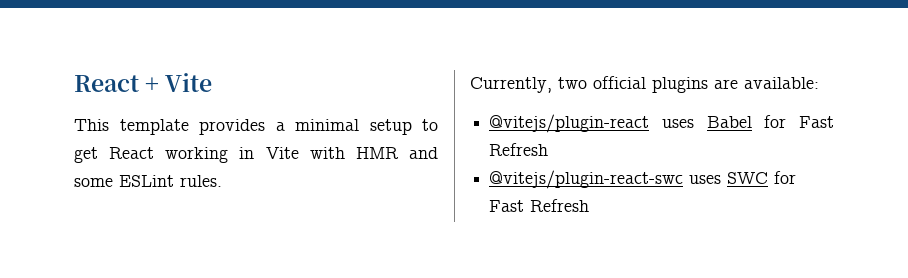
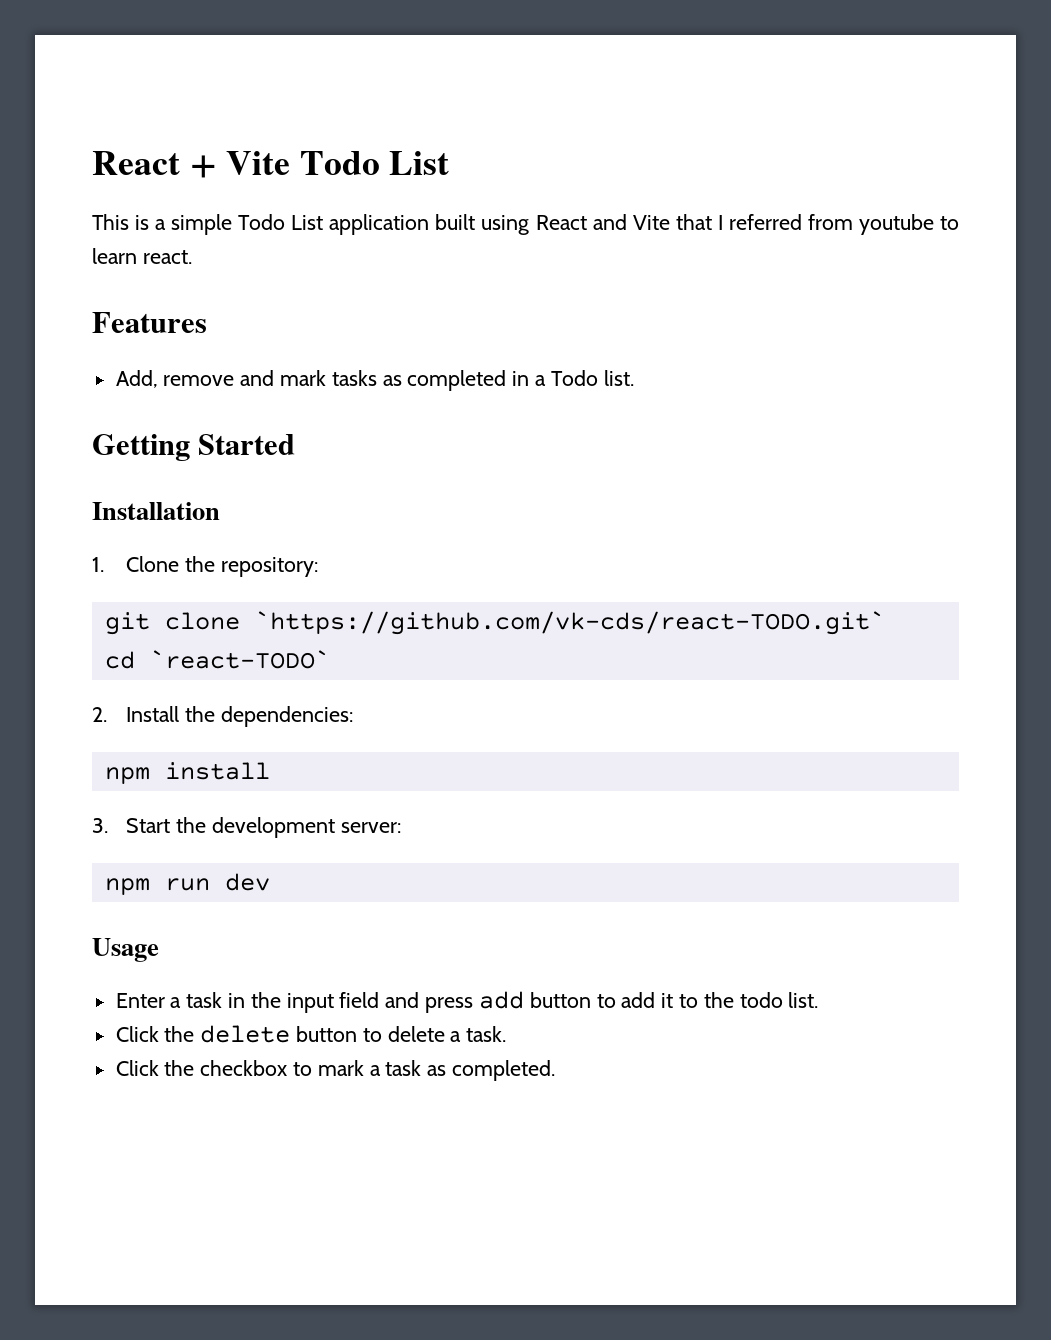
(213, 82) none -> [299,151,450,175] Todo List
[119,119,438,135] [74,147,438,163] [74,175,222,187] [470,76,819,93] [489,114,834,133] [489,143,549,156] [489,170,797,189] [489,199,590,212] template provides a minimal setup to get React working in Vite with HMR and some ESLint rules. // Currently, two official plugins are available: // @vitejs/plugin-react uses Babel for Fast Refresh // @vitejs/plugin-react-swc uses SWC for Fast Refresh -> [135,214,959,235] [92,248,192,264] [92,312,207,333] [115,370,634,391] [92,434,296,461] [92,502,220,520] [92,556,319,577] [104,611,885,635] [104,650,330,669] [92,706,354,727] [104,762,270,784] [92,817,401,838] [104,873,270,895] [92,938,159,962] [115,991,819,1013] [115,1025,507,1043] [115,1060,556,1081] is a simple Todo List application built using React and Vite that I referred from youtube to learn react. // Features // Add, remove and mark tasks as completed in a Todo list. // Getting Started // Installation // 1. Clone the repository: // git clone `https://github.com/vk-cds/react-TODO.git` // cd `react-TODO` // 2. Install the dependencies: // npm install // 3. Start the development server: // npm run dev // Usage // Enter a task in the input field and press add button to add it to the todo list. // Click the delete button to delete a task. // Click the checkbox to mark a task as completed.

